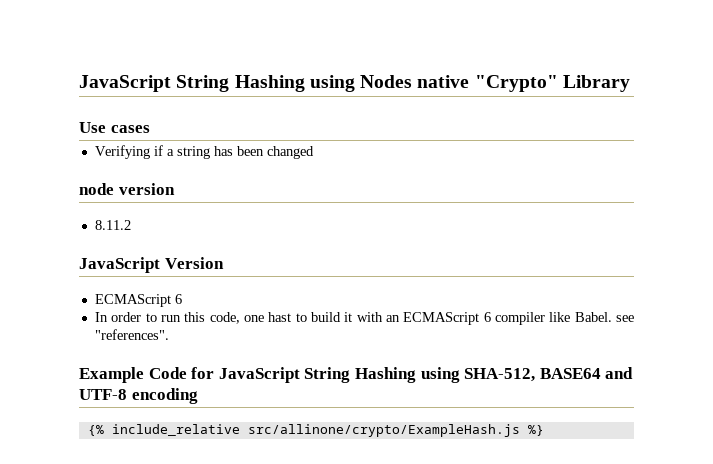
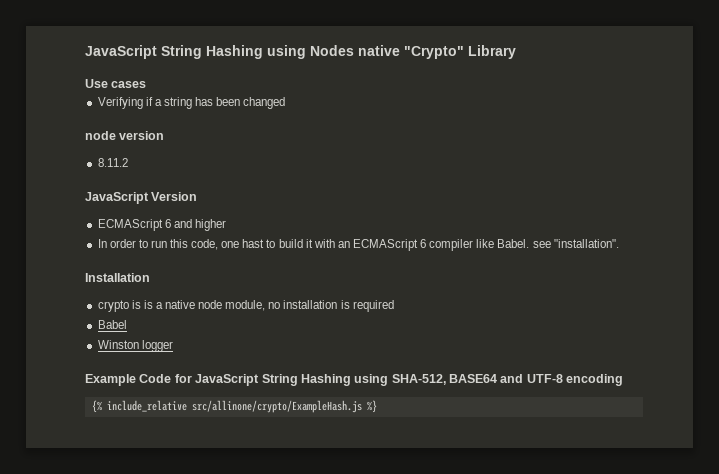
(182, 299) none -> [173,219,226,231] and higher
[94,329,169,340] "references". -> [553,239,619,248] [85,273,150,282] [97,300,394,312] [97,320,127,329] [97,340,173,352] "installation". // Installation // crypto is is a native node module, no installation is required // Babel // Winston logger

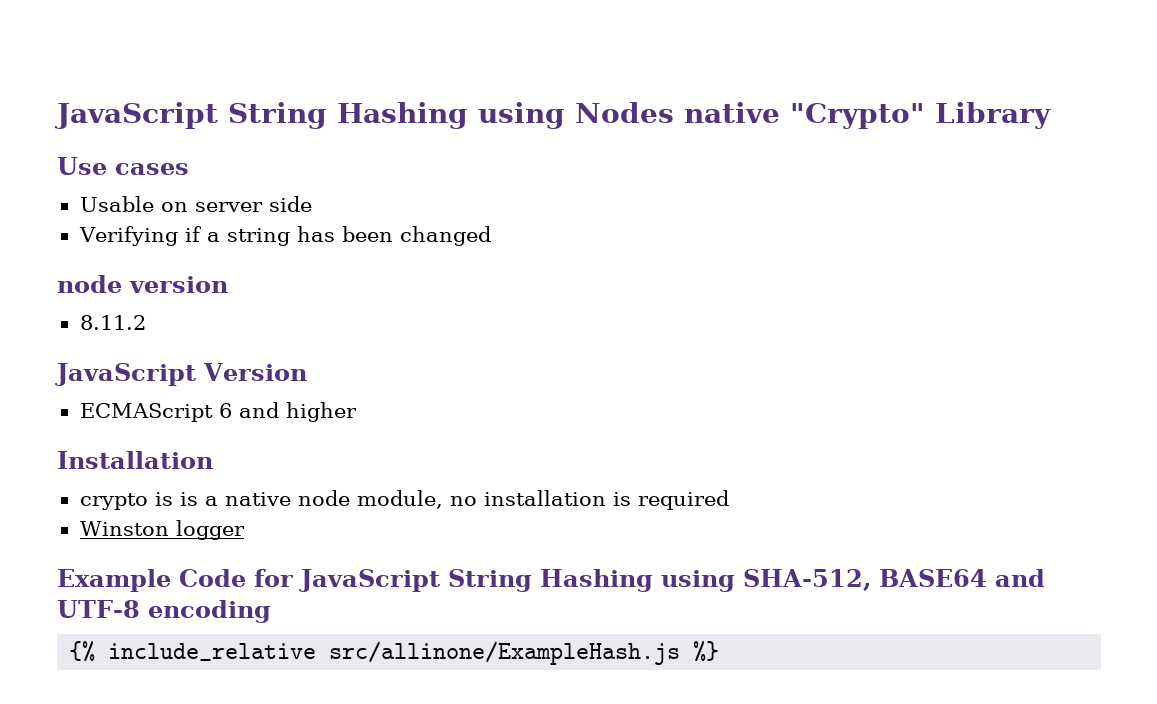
(147, 84) none -> [79,196,312,212] // Usable on server side
[97,239,619,251] // In order to run this code, one hast to build it with an ECMAScript 6 compiler like Babel. see "installation". -> (357, 412) none
[97,320,127,329] // Babel -> (729, 500) none
[191,400,362,413] src/allinone/crypto/ExampleHash.js -> [329,641,681,665] src/allinone/ExampleHash.js

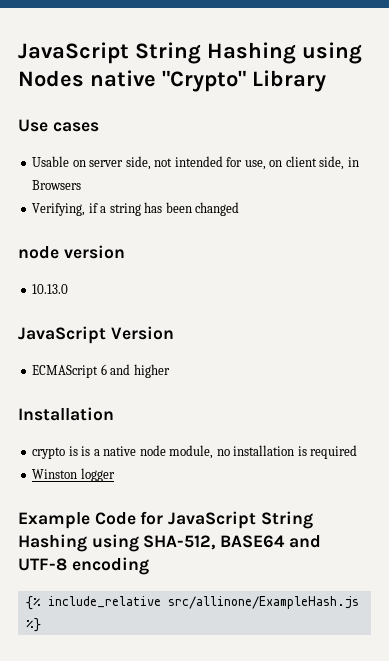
[268,196,312,212] [78,226,178,246] side // Verifying -> [125,156,359,170] [32,180,82,190] [32,203,86,216] side, not intended for use, on client side, in Browsers // Verifying,
[79,315,146,330] 8.11.2 -> [32,284,69,294] 10.13.0

